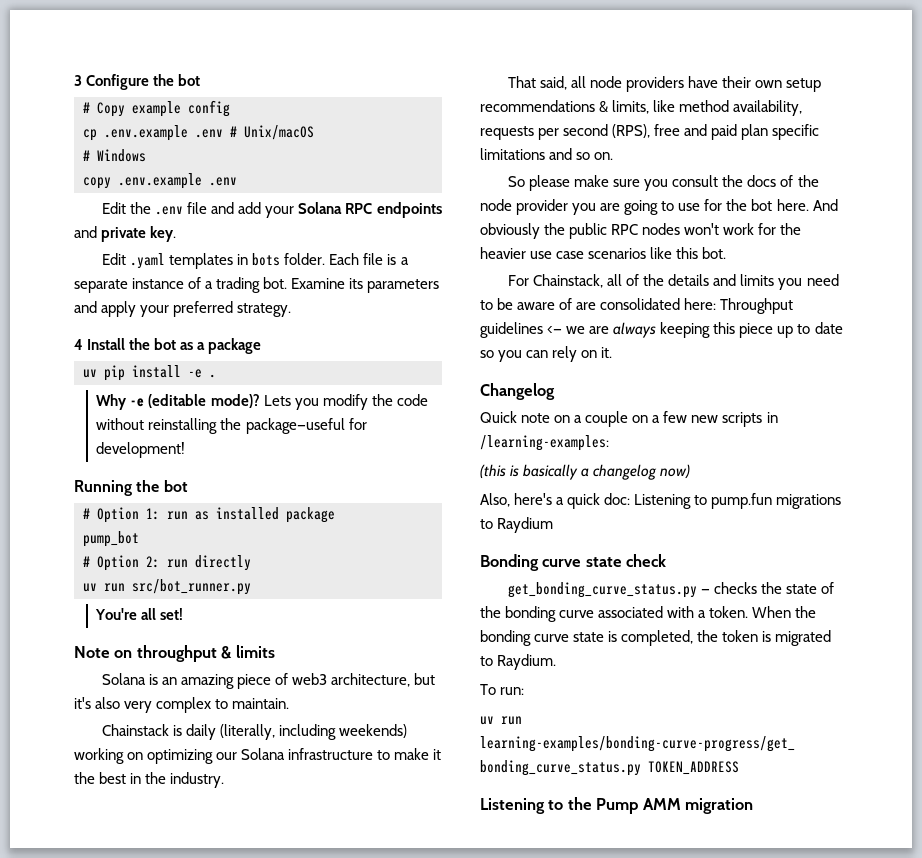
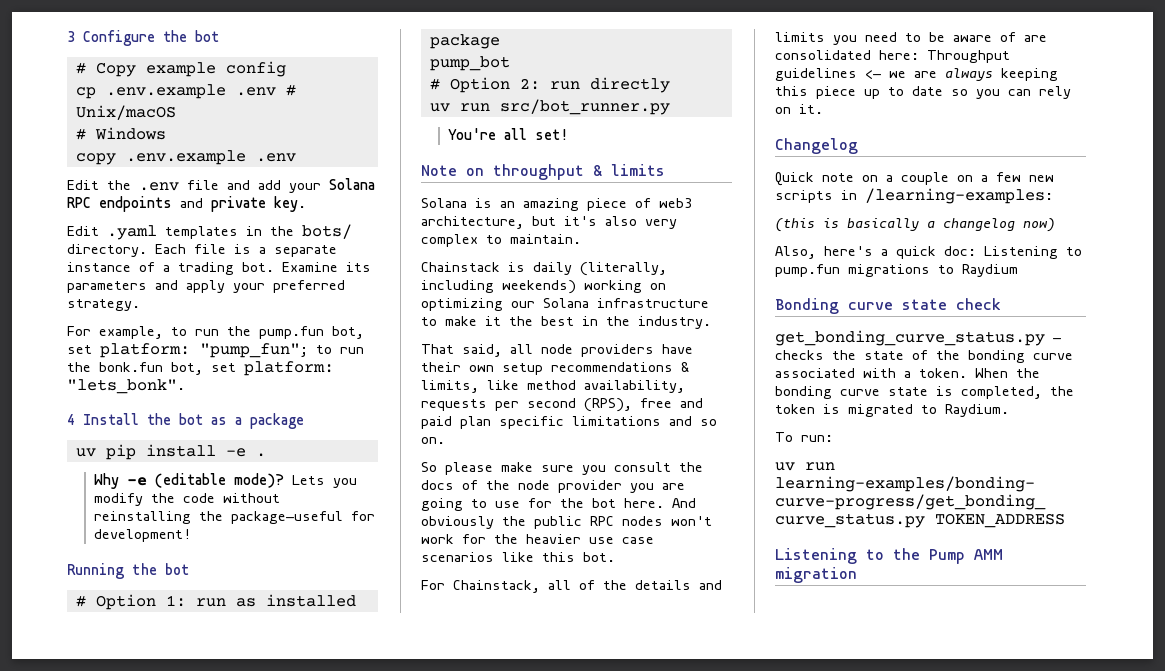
[252,253,326,266] bots folder. -> [270,224,352,239] [67,244,147,257] the bots/ directory.
(292, 310) none -> [67,326,364,339] [67,343,364,358] [67,361,334,376] [67,379,185,394] // For example, to run the pump.fun bot, set platform: "pump_fun"; to run the bonk.fun bot, set platform: "lets_bonk".

